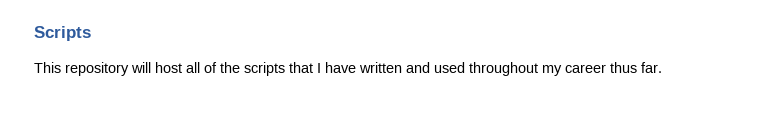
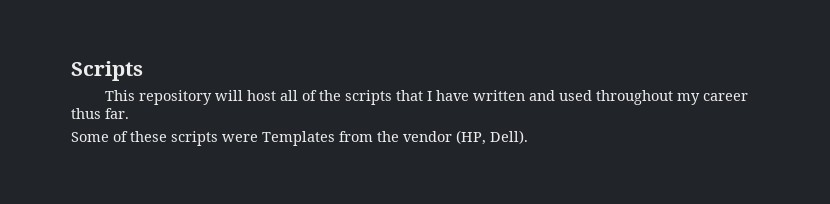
(662, 67) none -> [71,130,528,146] // Some of these scripts were Templates from the vendor (HP, Dell).

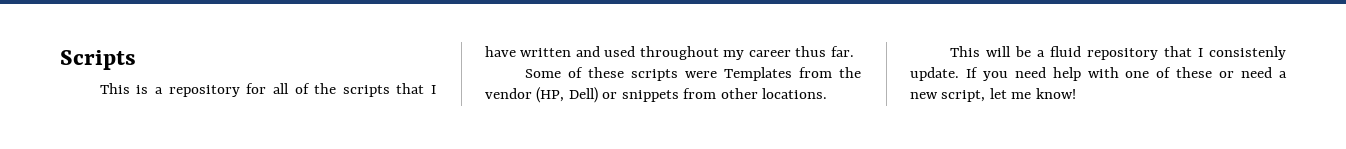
[138,90,276,105] repository will host -> [136,83,267,97] is a repository for
[490,130,528,144] Dell). -> [568,87,828,103] [949,46,1286,60] [910,67,1287,81] [910,88,1076,102] Dell) or snippets from other locations. // This will be a fluid repository that I consistenly update. If you need help with one of these or need a new script, let me know!

